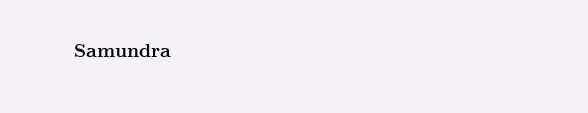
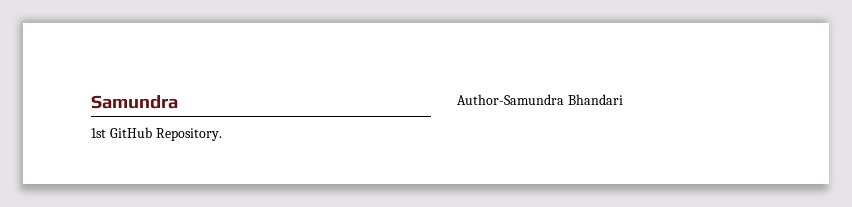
(171, 50) none -> [91,127,222,141] [457,94,623,105] // 1st GitHub Repository. // Author-Samundra Bhandari

